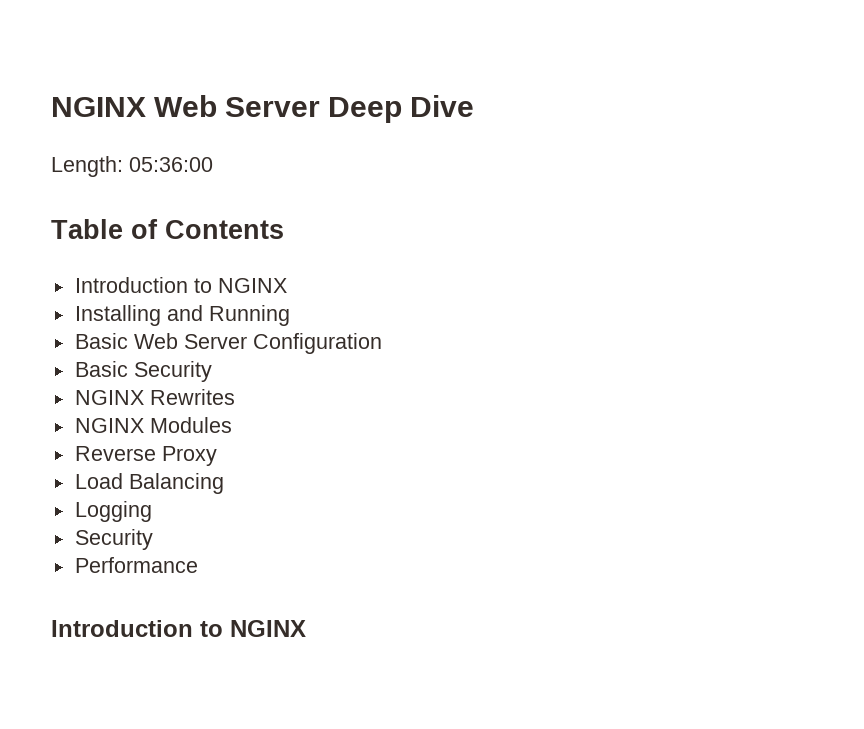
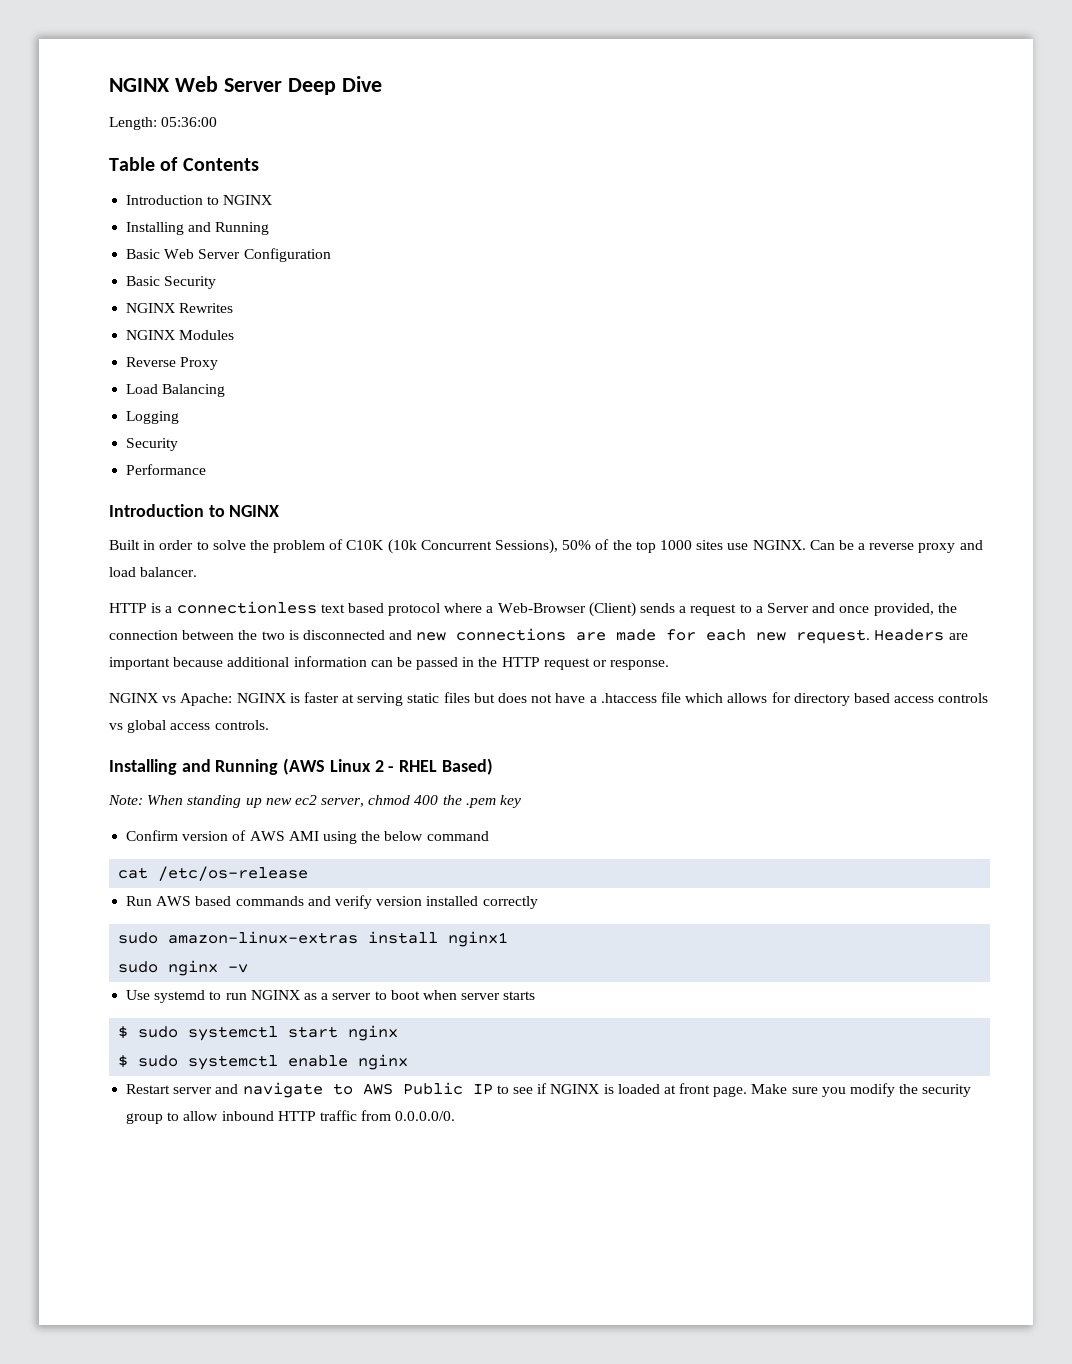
(306, 628) none -> [109,539,983,554] [109,567,198,577] [109,601,957,617] [109,628,968,644] [109,656,670,670] [109,692,989,706] [109,720,269,733] [109,758,493,775] [108,795,522,808] [126,830,489,844] [118,866,309,881] [126,895,538,909] [118,931,509,947] [118,960,249,976] [126,990,536,1003] [118,1025,399,1041] [118,1054,409,1070] [126,1082,972,1098] [126,1110,456,1124] // Built in order to solve the problem of C10K (10k Concurrent Sessions), 50% of the top 1000 sites use NGINX. Can be a reverse proxy and load balancer. // HTTP is a connectionless text based protocol where a Web-Browser (Client) sends a request to a Server and once provided, the connection between the two is disconnected and new connections are made for each new request. Headers are important because additional information can be passed in the HTTP request or response. // NGINX vs Apache: NGINX is faster at serving static files but does not have a .htaccess file which allows for directory based access controls vs global access controls. // Installing and Running (AWS Linux 2 - RHEL Based) // Note: When standing up new ec2 server, chmod 400 the .pem key // Confirm version of AWS AMI using the below command // cat /etc/os-release // Run AWS based commands and verify version installed correctly // sudo amazon-linux-extras install nginx1 // sudo nginx -v // Use systemd to run NGINX as a server to boot when server starts // $ sudo systemctl start nginx // $ sudo systemctl enable nginx // Restart server and navigate to AWS Public IP to see if NGINX is loaded at front page. Make sure you modify the security group to allow inbound HTTP traffic from 0.0.0.0/0.

